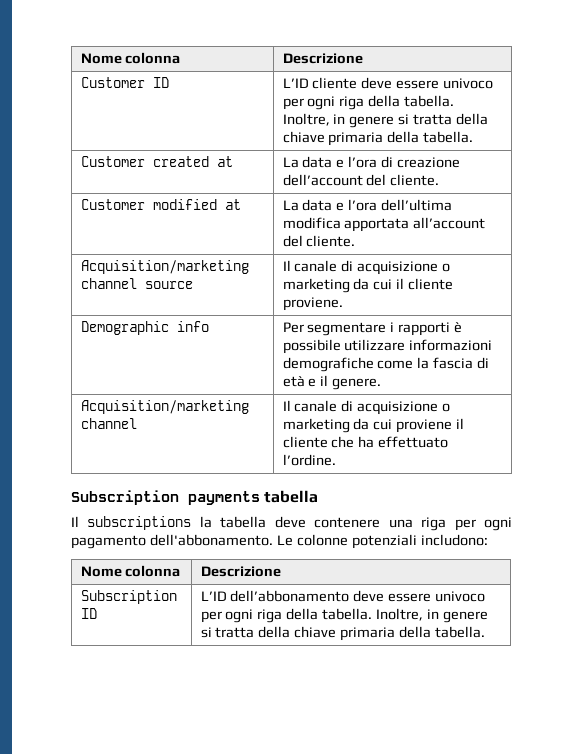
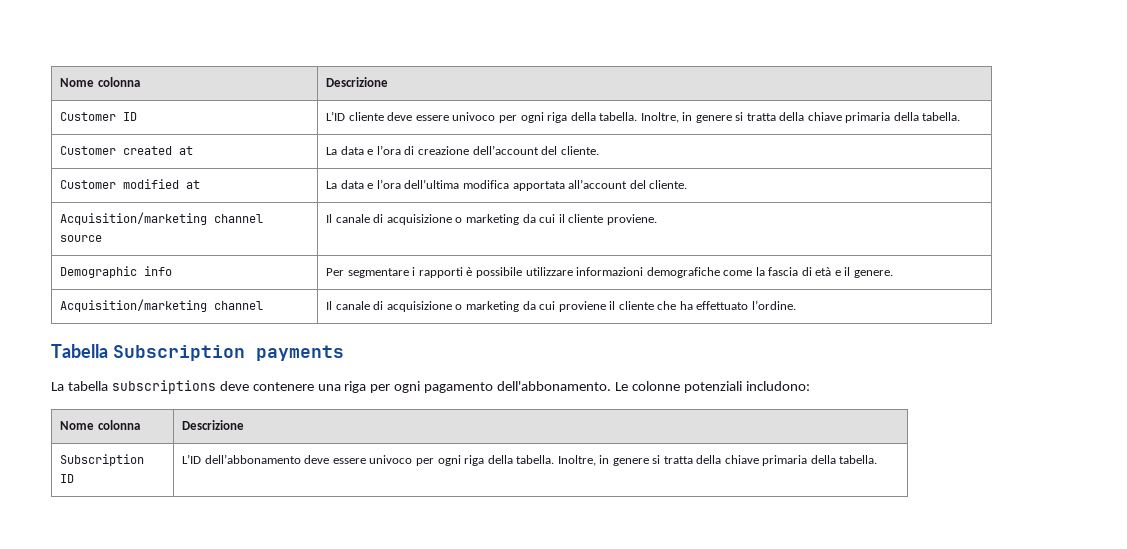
(336, 460) none -> [51,344,108,358] Tabella
[264,490,319,503] [71,516,267,530] tabella // Il subscriptions la tabella -> [51,380,216,394] // La tabella subscriptions

